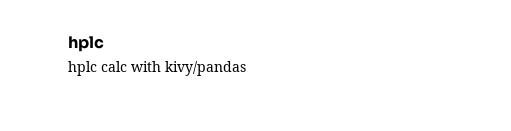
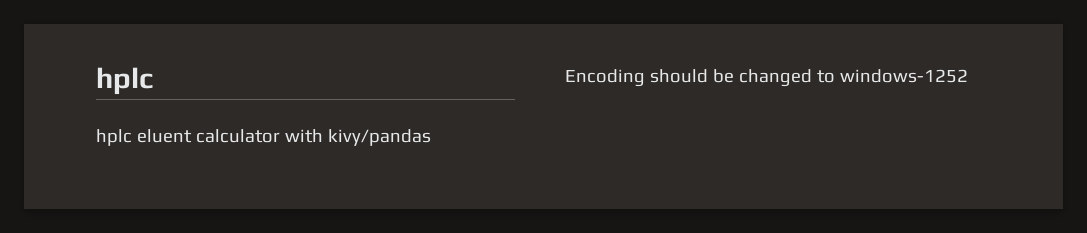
[101,61,246,76] calc with kivy/pandas -> [136,129,431,146] [565,69,968,87] eluent calculator with kivy/pandas Encoding should be changed to windows-1252

